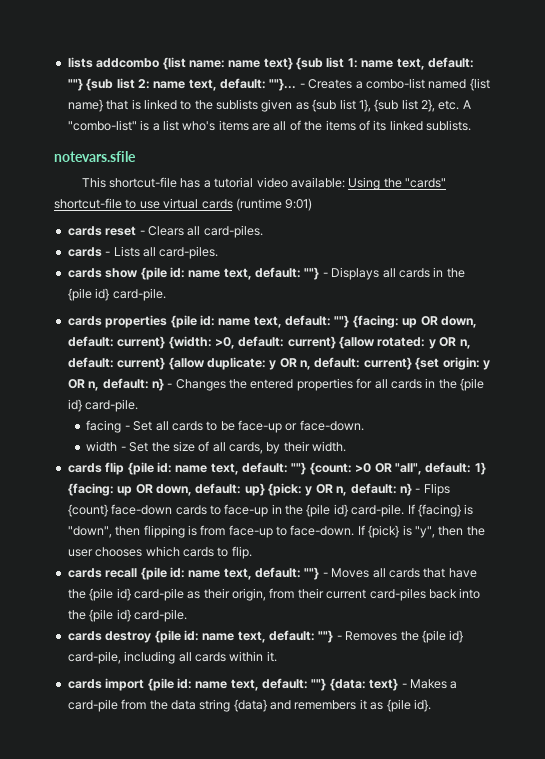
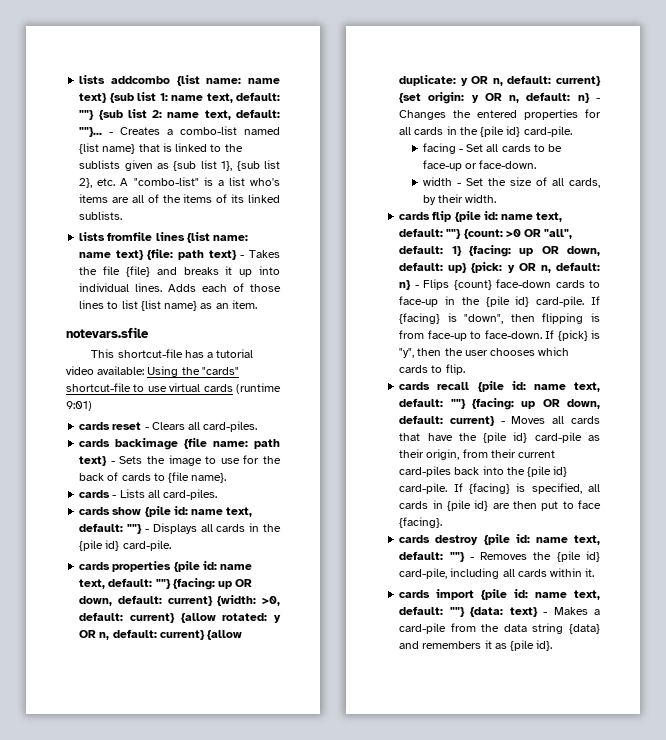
(471, 125) none -> [79,232,249,243] [79,249,280,260] [79,266,280,277] [79,283,281,292] [79,300,257,311] // lists fromfile lines {list name: name text} {file: path text} - Takes the file {file} and breaks it up into individual lines. Adds each of those lines to list {list name} as an item.
(263, 231) none -> [79,438,280,450] [79,455,281,466] [79,472,227,483] // cards backimage {file name: path text} - Sets the image to use for the back of cards to {file name}.
(320, 573) none -> [471,398,600,410] [399,415,495,426] {facing: up OR down, default: current}
(187, 615) none -> [453,483,600,494] [399,500,601,511] [399,517,443,528] If {facing} is specified, all cards in {pile id} are then put to face {facing}.

